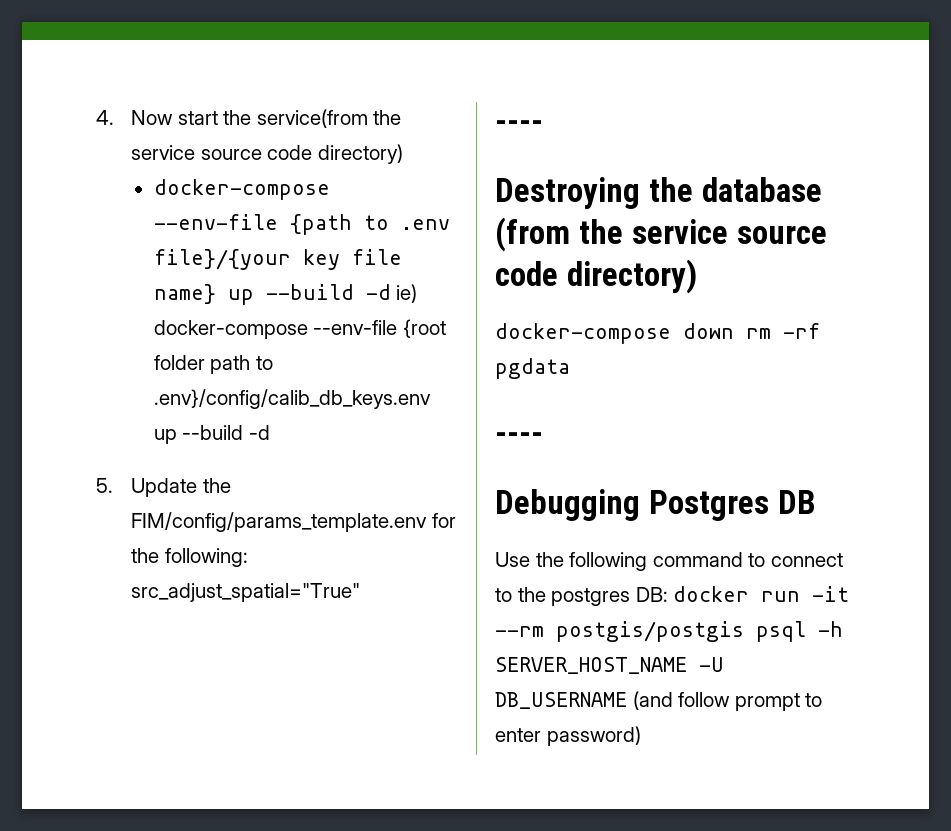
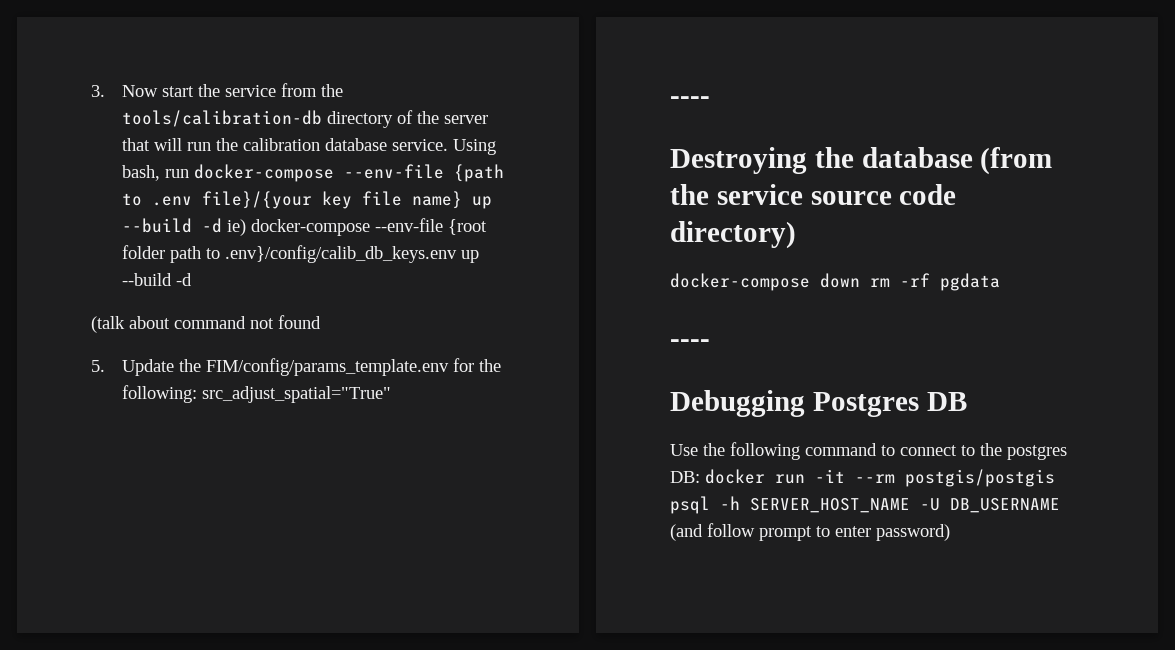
[96,110,114,125] 4. -> [91,85,105,97] 3.
[256,109,402,128] [131,144,403,164] service(from the service source code directory) // -> [225,83,344,97] [122,110,489,128] [122,138,497,155] [122,165,190,181] service from the tools/calibration-db directory of the server that will run the calibration database service. Using bash, run
(270, 432) none -> [91,315,321,333] // (talk about command not found

